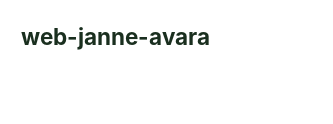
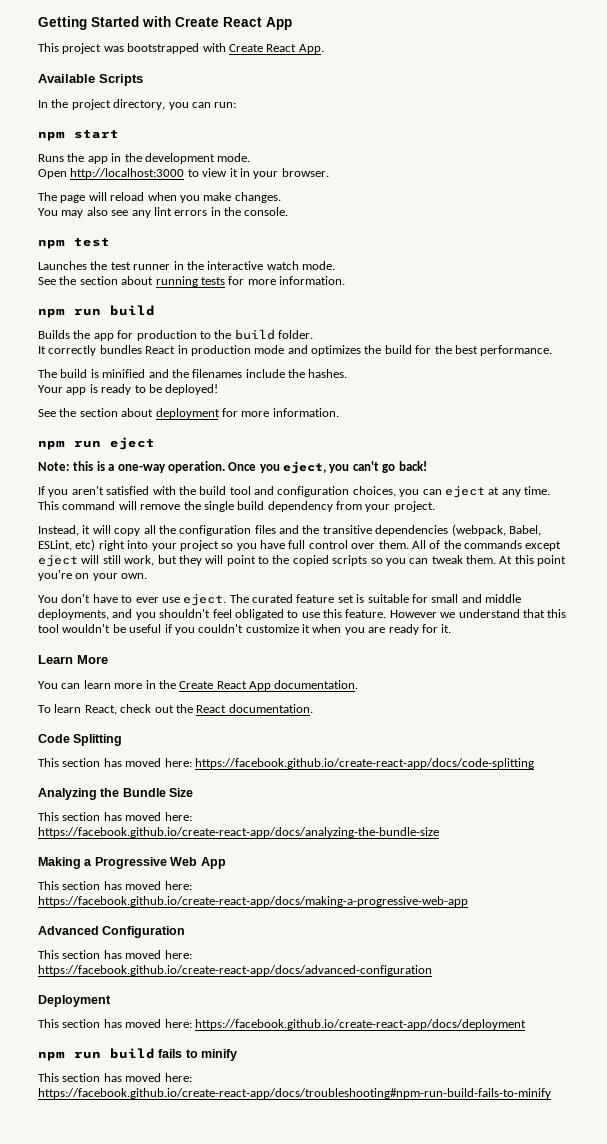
[21,27,210,50] web-janne-avara -> [38,16,292,30] [38,43,324,54] [38,74,143,86] [38,99,237,110] [38,130,119,141] [38,153,251,164] [38,168,329,179] [38,192,281,203] [38,207,289,218] [38,238,110,249] [38,261,335,270] [38,276,345,287] [38,305,155,318] [38,329,313,341] [38,345,553,356] [38,369,348,378] [38,384,219,395] [38,408,339,419] [38,437,155,450] [38,461,427,474] [38,486,550,498] [38,501,435,512] [38,524,541,536] [38,539,562,551] [38,555,567,567] [38,570,148,581] [38,594,521,606] [38,609,567,620] [38,624,452,635] [38,655,108,664] [38,680,359,691] [38,704,313,715] [38,734,123,746] [38,758,534,769] [38,788,194,800] [38,812,192,821] [38,827,439,838] [38,857,226,869] [38,881,192,890] [38,896,468,907] [38,926,186,938] [38,950,192,959] [38,965,432,976] [38,995,111,1007] [38,1019,526,1030] [38,1048,238,1061] [38,1073,192,1082] [38,1088,551,1099] Getting Started with Create React App // This project was bootstrapped with Create React App. // Available Scripts // In the project directory, you can run: // npm start // Runs the app in the development mode. // Open http://localhost:3000 to view it in your browser. // The page will reload when you make changes. // You may also see any lint errors in the console. // npm test // Launches the test runner in the interactive watch mode. // See the section about running tests for more information. // npm run build // Builds the app for production to the build folder. // It correctly bundles React in production mode and optimizes the build for the best performance. // The build is minified and the filenames include the hashes. // Your app is ready to be deployed! // See the section about deployment for more information. // npm run eject // Note: this is a one-way operation. Once you eject, you can't go back! // If you aren't satisfied with the build tool and configuration choices, you can eject at any time. This command will remove the single build dependency from your project. // Instead, it will copy all the configuration files and the transitive dependencies (webpack, Babel, ESLint, etc) right into your project so you have full control over them. All of the commands except eject will still work, but they will point to the copied scripts so you can tweak them. At this point you're on your own. // You don't have to ever use eject. The curated feature set is suitable for small and middle deployments, and you shouldn't feel obligated to use this feature. However we understand that this tool wouldn't be useful if you couldn't customize it when you are ready for it. // Learn More // You can learn more in the Create React App documentation. // To learn React, check out the React documentation. // Code Splitting // This section has moved here: https://facebook.github.io/create-react-app/docs/code-splitting // Analyzing the Bundle Size // This section has moved here: https://facebook.github.io/create-react-app/docs/analyzing-the-bundle-size // Making a Progressive Web App // This section has moved here: https://facebook.github.io/create-react-app/docs/making-a-progressive-web-app // Advanced Configuration // This section has moved here: https://facebook.github.io/create-react-app/docs/advanced-configuration // Deployment // This section has moved here: https://facebook.github.io/create-react-app/docs/deployment // npm run build fails to minify // This section has moved here: https://facebook.github.io/create-react-app/docs/troubleshooting#npm-run-build-fails-to-minify

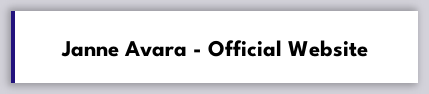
[38,16,292,30] [38,43,324,54] [38,74,143,86] [38,99,237,110] [38,130,119,141] [38,153,251,164] [38,168,329,179] [38,192,281,203] [38,207,289,218] [38,238,110,249] [38,261,335,270] [38,276,345,287] [38,305,155,318] [38,329,313,341] [38,345,553,356] [38,369,348,378] [38,384,219,395] [38,408,339,419] [38,437,155,450] [38,461,427,474] [38,486,550,498] [38,501,435,512] [38,524,541,536] [38,539,562,551] [38,555,567,567] [38,570,148,581] [38,594,521,606] [38,609,567,620] [38,624,452,635] [38,655,108,664] [38,680,359,691] [38,704,313,715] [38,734,123,746] [38,758,534,769] [38,788,194,800] [38,812,192,821] [38,827,439,838] [38,857,226,869] [38,881,192,890] [38,896,468,907] [38,926,186,938] [38,950,192,959] [38,965,432,976] [38,995,111,1007] [38,1019,526,1030] [38,1048,238,1061] [38,1073,192,1082] [38,1088,551,1099] Getting Started with Create React App // This project was bootstrapped with Create React App. // Available Scripts // In the project directory, you can run: // npm start // Runs the app in the development mode. // Open http://localhost:3000 to view it in your browser. // The page will reload when you make changes. // You may also see any lint errors in the console. // npm test // Launches the test runner in the interactive watch mode. // See the section about running tests for more information. // npm run build // Builds the app for production to the build folder. // It correctly bundles React in production mode and optimizes the build for the best performance. // The build is minified and the filenames include the hashes. // Your app is ready to be deployed! // See the section about deployment for more information. // npm run eject // Note: this is a one-way operation. Once you eject, you can't go back! // If you aren't satisfied with the build tool and configuration choices, you can eject at any time. This command will remove the single build dependency from your project. // Instead, it will copy all the configuration files and the transitive dependencies (webpack, Babel, ESLint, etc) right into your project so you have full control over them. All of the commands except eject will still work, but they will point to the copied scripts so you can tweak them. At this point you're on your own. // You don't have to ever use eject. The curated feature set is suitable for small and middle deployments, and you shouldn't feel obligated to use this feature. However we understand that this tool wouldn't be useful if you couldn't customize it when you are ready for it. // Learn More // You can learn more in the Create React App documentation. // To learn React, check out the React documentation. // Code Splitting // This section has moved here: https://facebook.github.io/create-react-app/docs/code-splitting // Analyzing the Bundle Size // This section has moved here: https://facebook.github.io/create-react-app/docs/analyzing-the-bundle-size // Making a Progressive Web App // This section has moved here: https://facebook.github.io/create-react-app/docs/making-a-progressive-web-app // Advanced Configuration // This section has moved here: https://facebook.github.io/create-react-app/docs/advanced-configuration // Deployment // This section has moved here: https://facebook.github.io/create-react-app/docs/deployment // npm run build fails to minify // This section has moved here: https://facebook.github.io/create-react-app/docs/troubleshooting#npm-run-build-fails-to-minify -> [61,40,369,57] Janne Avara - Official Website

